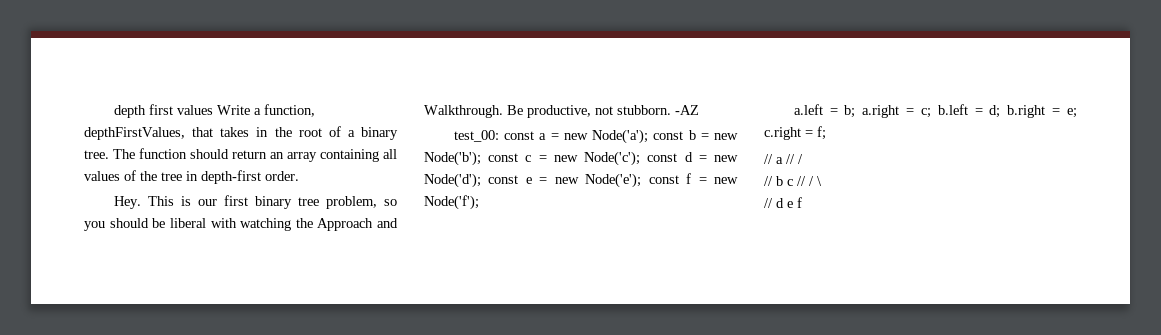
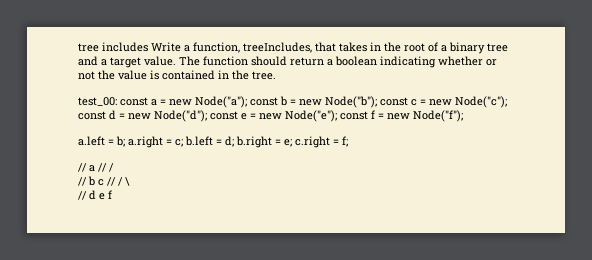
[113,104,213,118] depth first values -> [78,42,148,52] tree includes
[84,127,185,140] depthFirstValues, -> [243,42,312,53] treeIncludes,
[84,148,397,162] [84,170,299,184] [113,195,397,209] [84,218,398,231] [424,105,699,118] tree. The function should return an array containing all values of the tree in depth-first order. // Hey. This is our first binary tree problem, so you should be liberal with watching the Approach and Walkthrough. Be productive, not stubborn. -AZ -> [487,43,508,52] [78,56,497,68] [78,70,276,80] tree and a target value. The function should return a boolean indicating whether or not the value is contained in the tree.
[591,129,648,144] Node('a'); -> [195,96,247,108] Node("a");
[424,151,481,166] Node('b'); -> [325,96,377,108] Node("b");
[584,151,641,166] Node('c'); -> [455,96,507,108] Node("c");
[424,173,481,188] Node('d'); -> [154,110,207,122] Node("d");
[585,173,642,188] Node('e'); -> [285,110,337,122] Node("e");
[424,195,479,210] Node('f'); -> [413,110,463,122] Node("f");

